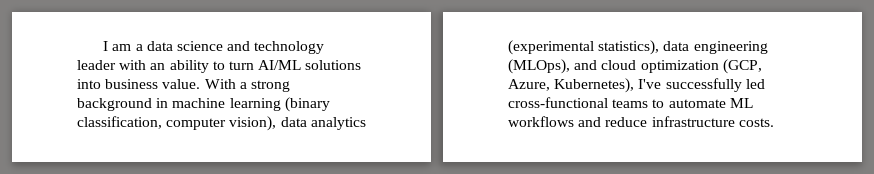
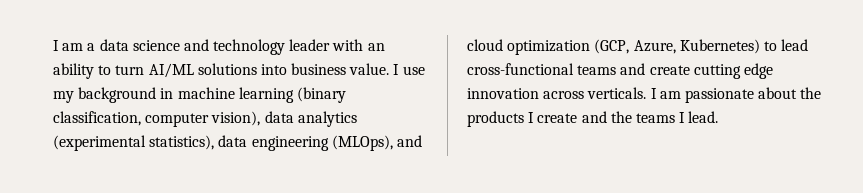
[204,79,290,92] With a strong -> [393,64,425,75] [53,91,74,103] I use my
[554,78,765,93] [508,97,753,108] [508,116,774,127] Kubernetes), I've successfully led cross-functional teams to automate ML workflows and reduce infrastructure costs. -> [679,39,809,54] [467,63,773,79] [467,87,822,103] [467,111,719,127] Kubernetes) to lead cross-functional teams and create cutting edge innovation across verticals. I am passionate about the products I create and the teams I lead.

